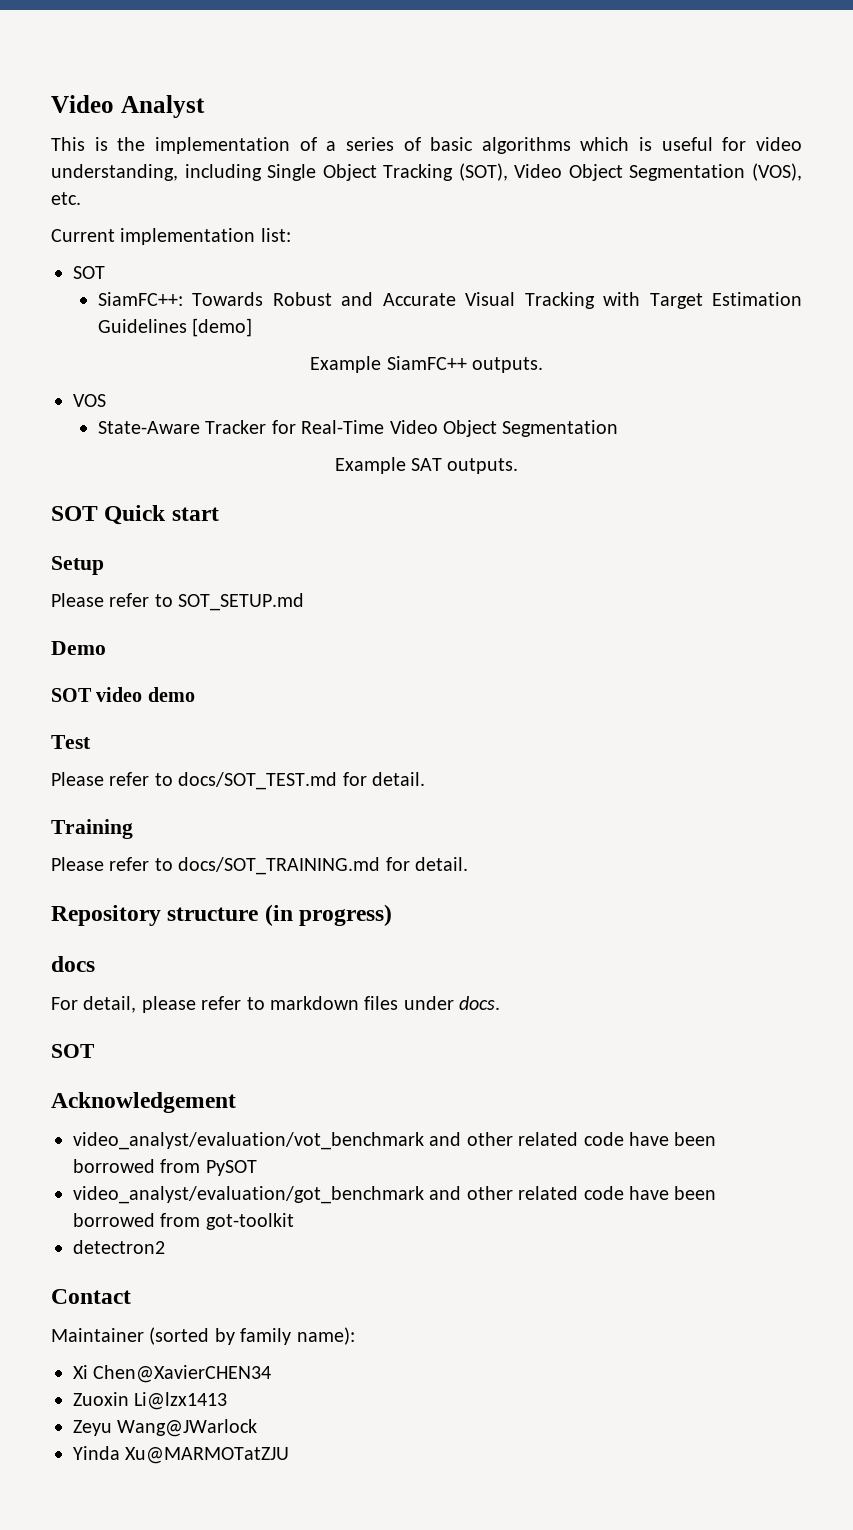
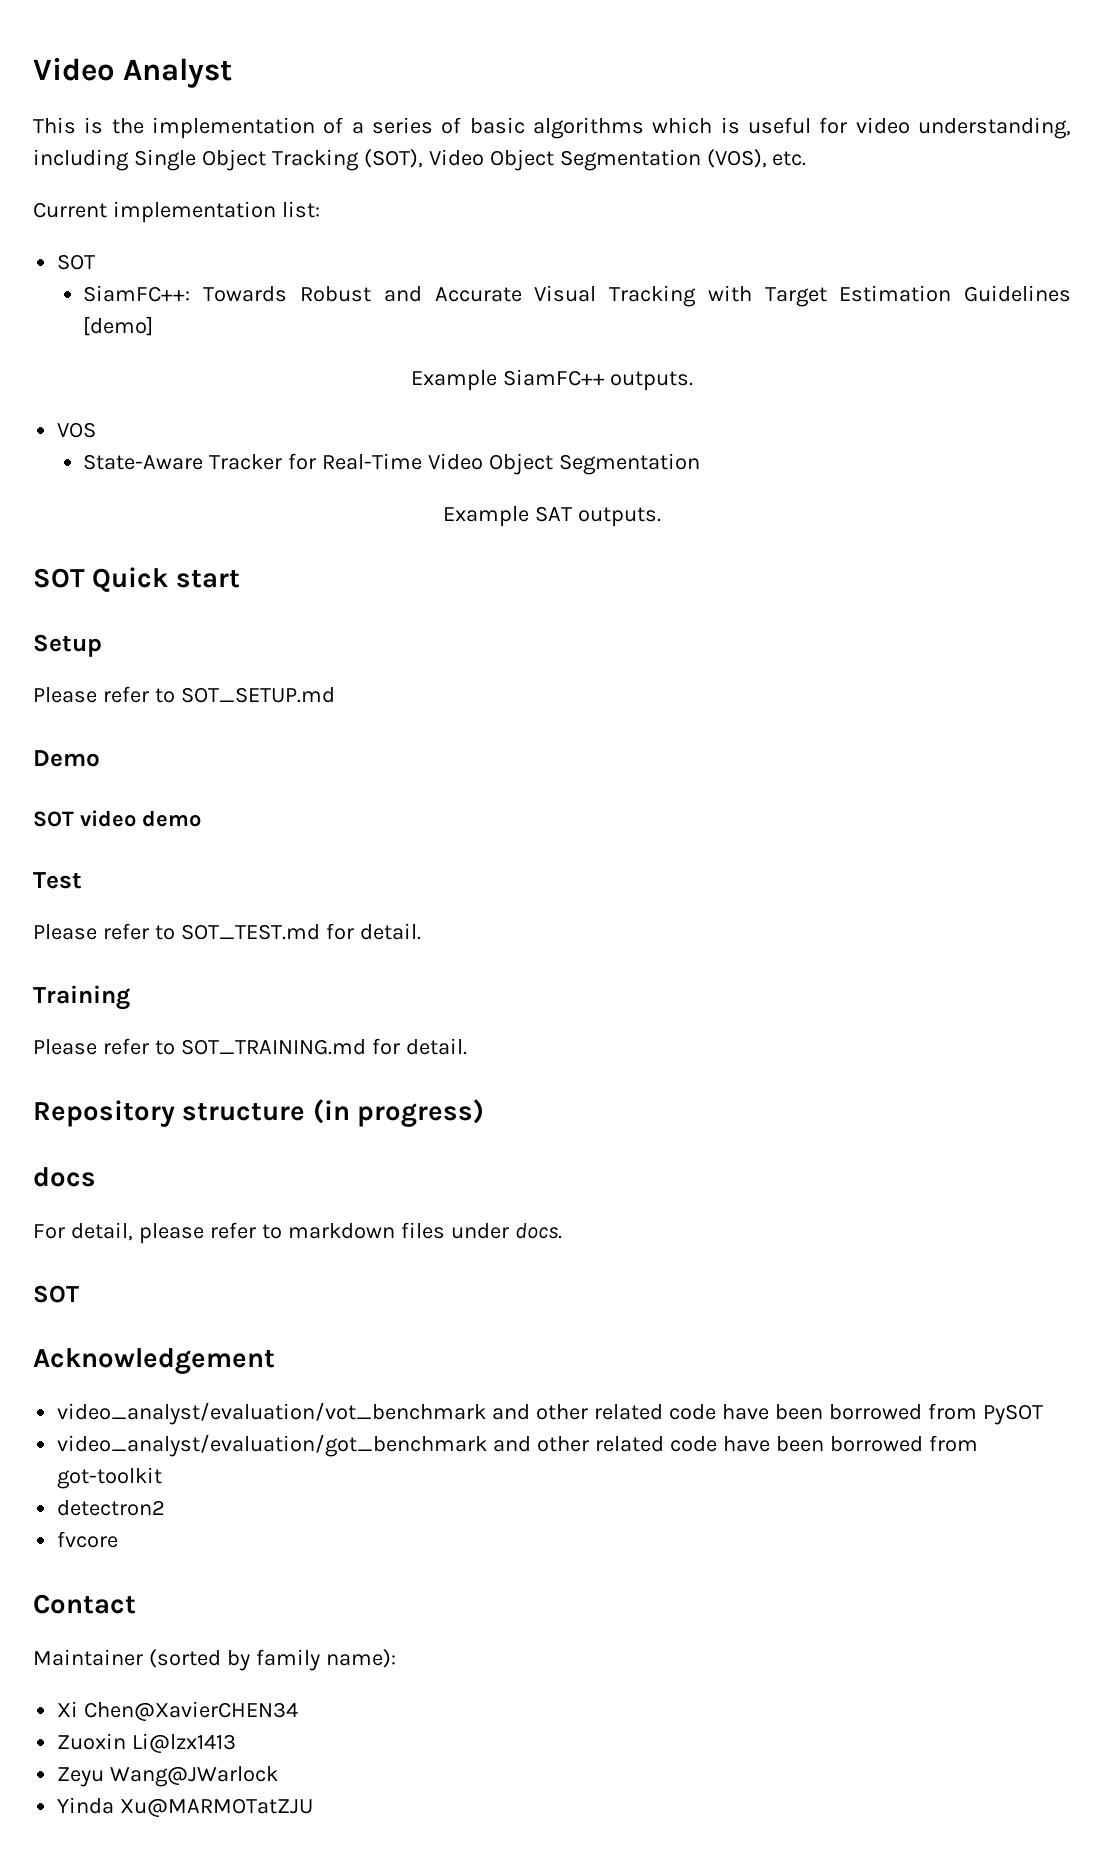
[178,772,338,790] docs/SOT_TEST.md -> [180,924,320,940] SOT_TEST.md
[178,857,381,875] docs/SOT_TRAINING.md -> [180,1039,366,1055] SOT_TRAINING.md
(165, 1247) none -> [57,1531,119,1548] // fvcore

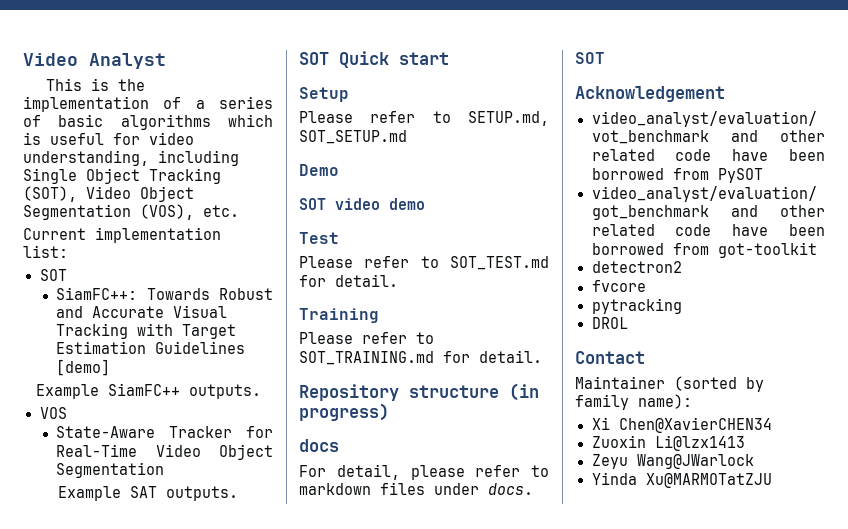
(175, 695) none -> [468,111,549,126] SETUP.md,
(119, 1539) none -> [591,298,682,314] [591,317,628,329] // pytracking // DROL

